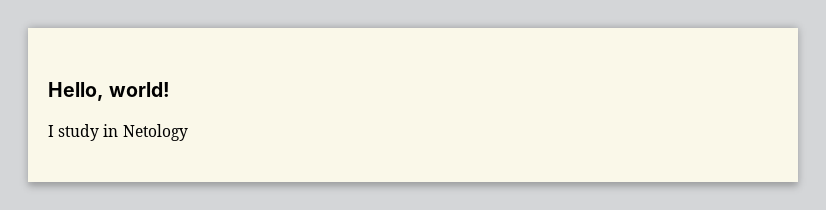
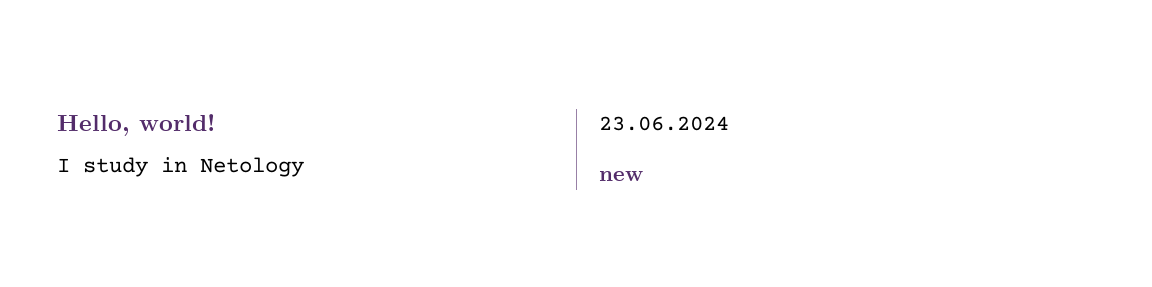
(188, 132) none -> [599,116,729,131] [599,171,643,181] // 23.06.2024 // new

